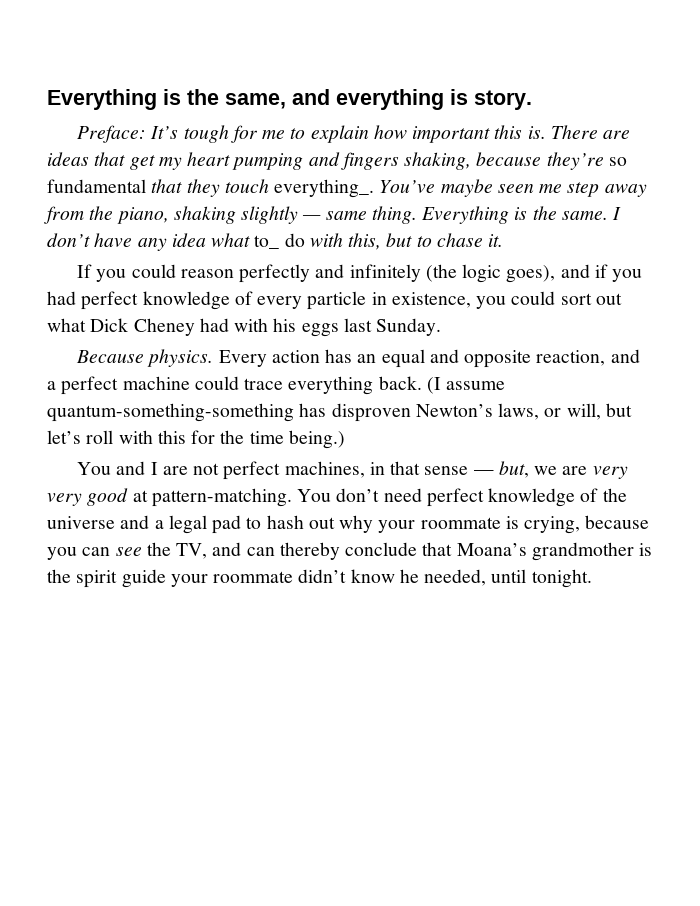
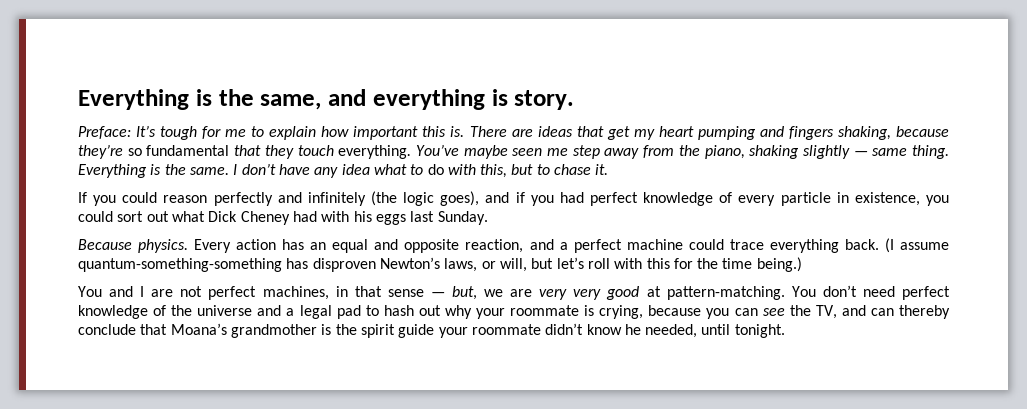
[274,179,375,198] everything_. -> [338,145,412,159] everything.
[254,235,280,249] to_ -> [410,164,424,175] to

